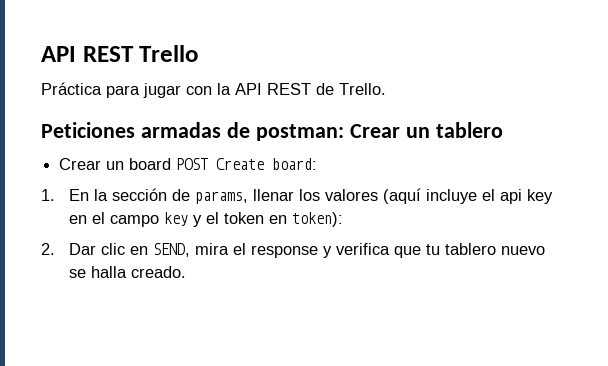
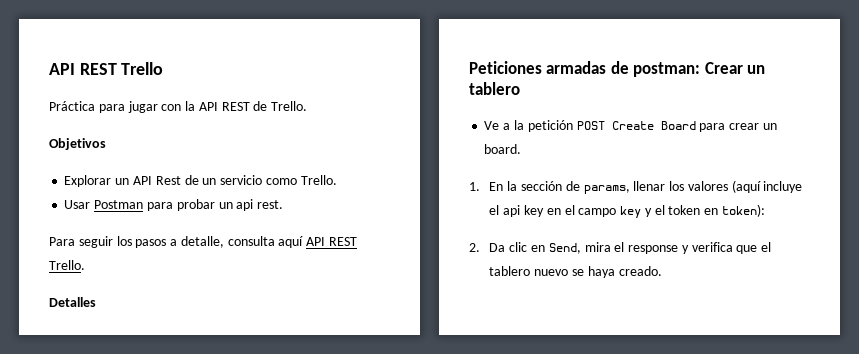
(386, 89) none -> [49,138,106,150] [64,175,337,187] [64,199,284,211] [49,236,358,248] [49,260,85,270] [49,297,96,307] // Objetivos // Explorar un API Rest de un servicio como Trello. // Usar Postman para probar un api rest. // Para seguir los pasos a detalle, consulta aquí API REST Trello. // Detalles
[59,158,318,170] Crear un board POST Create board: -> [484,120,777,132] [484,144,522,154] Ve a la petición POST Create Board para crear un board.
[69,243,97,255] Dar -> [489,243,506,252] Da
[153,243,191,257] SEND, -> [548,243,581,254] Send,
[426,244,441,255] tu -> [761,242,772,252] el
[91,266,128,278] halla -> [587,266,615,278] haya

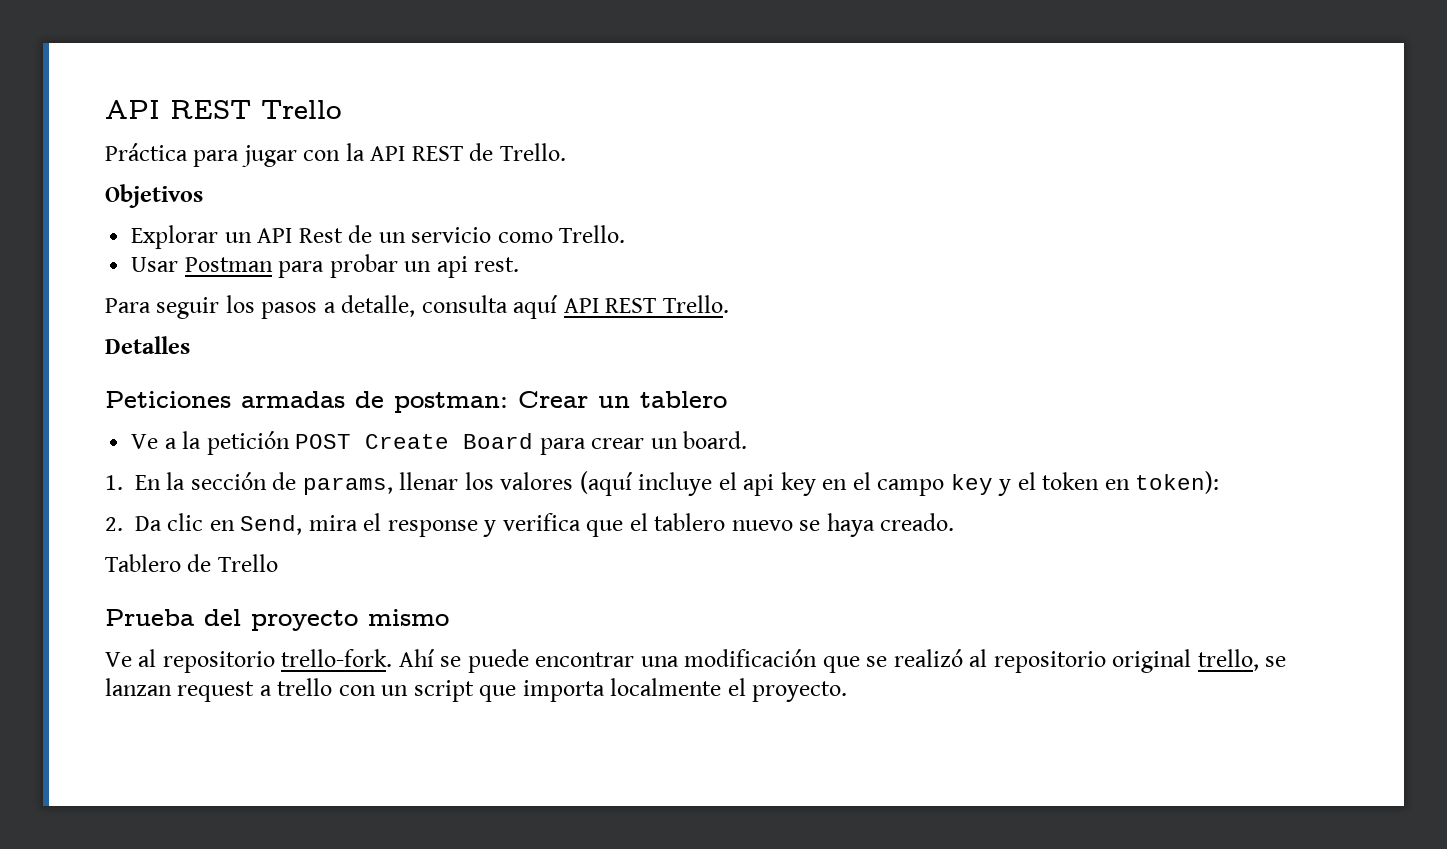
(662, 271) none -> [105,554,278,572] [105,609,449,631] [105,649,1287,673] [105,678,848,702] // Tablero de Trello // Prueba del proyecto mismo // Ve al repositorio trello-fork. Ahí se puede encontrar una modificación que se realizó al repositorio original trello, se lanzan request a trello con un script que importa localmente el proyecto.

